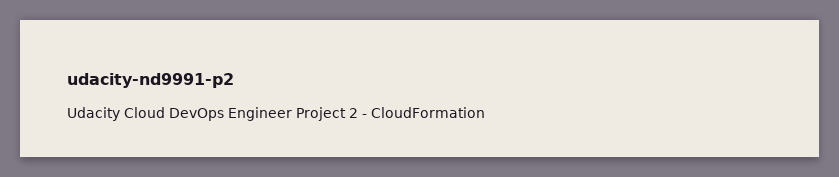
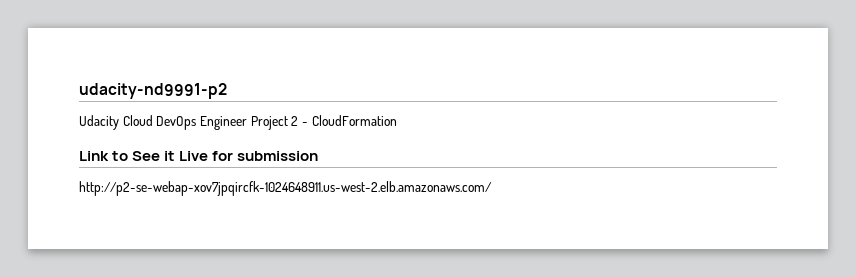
(485, 112) none -> [79,151,319,161] [79,181,492,196] // Link to See it Live for submission // http://p2-se-webap-xov7jpqircfk-1024648911.us-west-2.elb.amazonaws.com/

